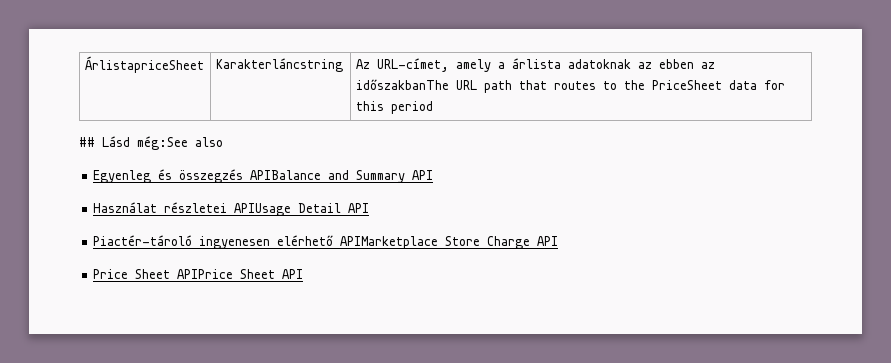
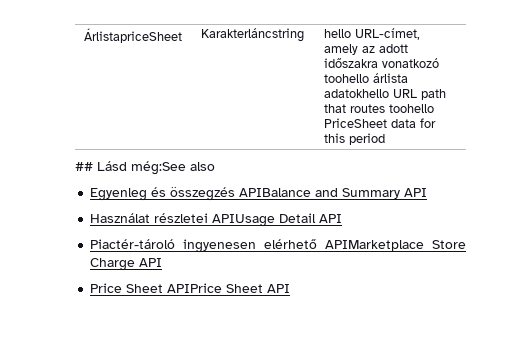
[355,59,370,69] Az -> [324,29,352,38] hello
[497,58,715,69] [355,79,449,90] a árlista adatoknak az ebben az időszakbanThe -> [362,44,409,53] [324,58,440,68] [324,73,409,83] [324,89,390,98] az adott időszakra vonatkozó toohello árlista adatokhello
[602,80,645,90] to the -> [389,104,435,113] toohello

